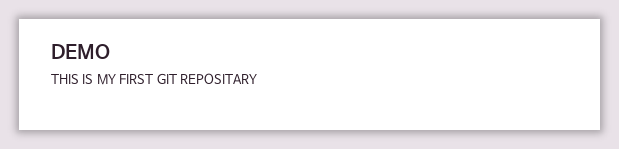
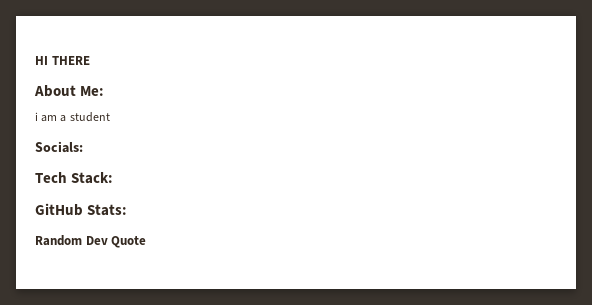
[51,44,110,59] [51,73,257,85] DEMO // THIS IS MY FIRST GIT REPOSITARY -> [35,56,90,65] [34,85,105,97] [35,112,110,122] [35,141,83,153] [35,172,114,184] [35,203,128,216] [35,235,147,248] HI THERE // About Me: // i am a student // Socials: // Tech Stack: // GitHub Stats: // Random Dev Quote

